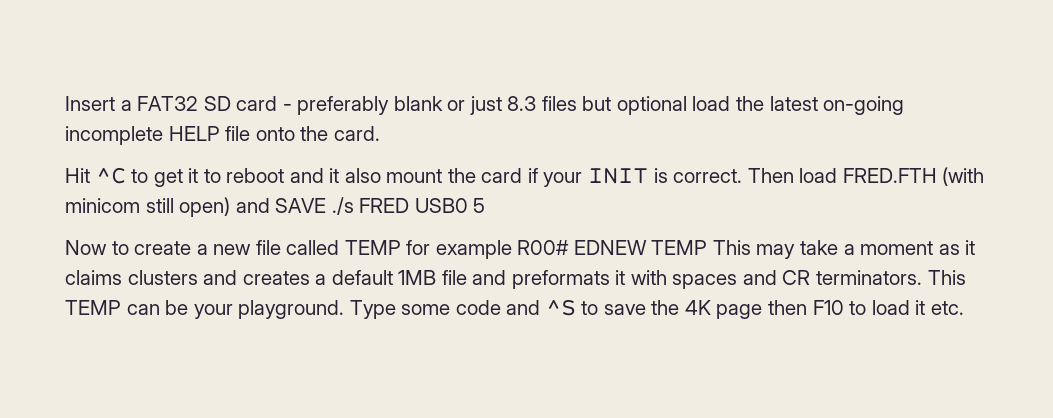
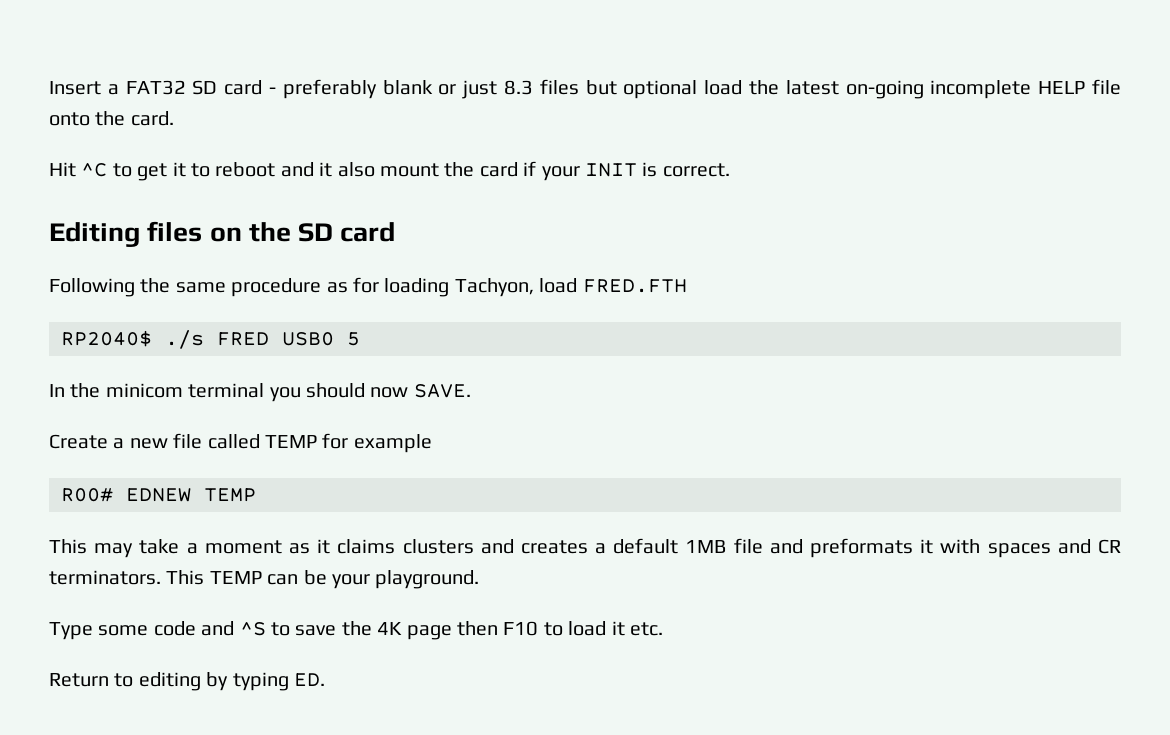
[747,167,985,186] [65,197,486,217] [65,240,192,255] Then load FRED.FTH (with minicom still open) and SAVE ./s FRED USB0 5 // Now to create -> [49,221,396,247] [49,277,687,297] [61,330,360,349] [49,383,471,402] [49,434,108,449] // Editing files on the SD card // Following the same procedure as for loading Tachyon, load FRED.FTH // RP2040$ ./s FRED USB0 5 // In the minicom terminal you should now SAVE. // Create
(512, 249) none -> (432, 443) //
(708, 247) none -> (256, 495) //
(345, 309) none -> (480, 579) //
(964, 308) none -> [49,672,325,691] // Return to editing by typing ED.

